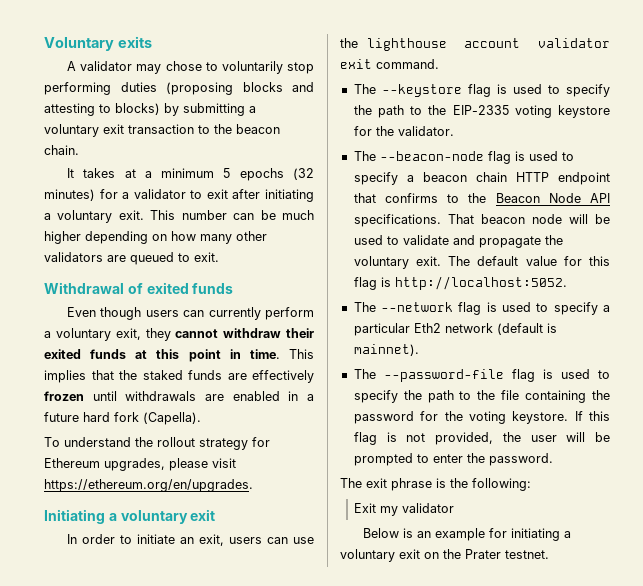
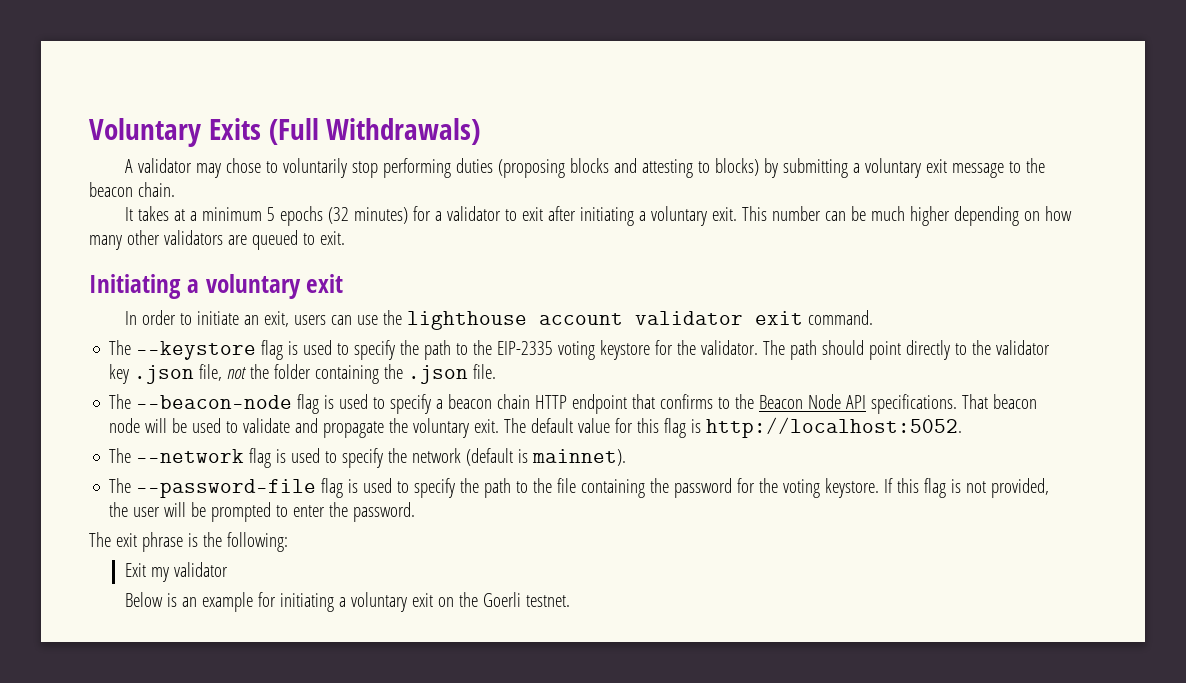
[117,36,152,48] exits -> [208,118,481,145] Exits (Full Withdrawals)
[128,124,194,134] transaction -> [952,163,1005,178] message
[44,282,234,294] [67,307,314,320] [44,328,314,341] [44,349,314,362] [44,370,314,383] [44,391,314,401] [44,412,201,425] [44,437,270,450] [44,458,236,471] [44,479,253,492] // Withdrawal of exited funds // Even though users can currently perform a voluntary exit, they cannot withdraw their exited funds at this point in time. This implies that the staked funds are effectively frozen until withdrawals are enabled in a future hard fork (Capella). // To understand the rollout strategy for Ethereum upgrades, please visit https://ethereum.org/en/upgrades. -> (345, 238) none
(454, 131) none -> [763,340,1051,360] [109,364,497,384] The path should point directly to the validator key .json file, not the folder containing the .json file.
[603,305,610,312] [353,323,441,336] a particular Eth2 -> [388,448,408,463] the
[465,549,501,559] Prater -> [483,592,522,607] Goerli

